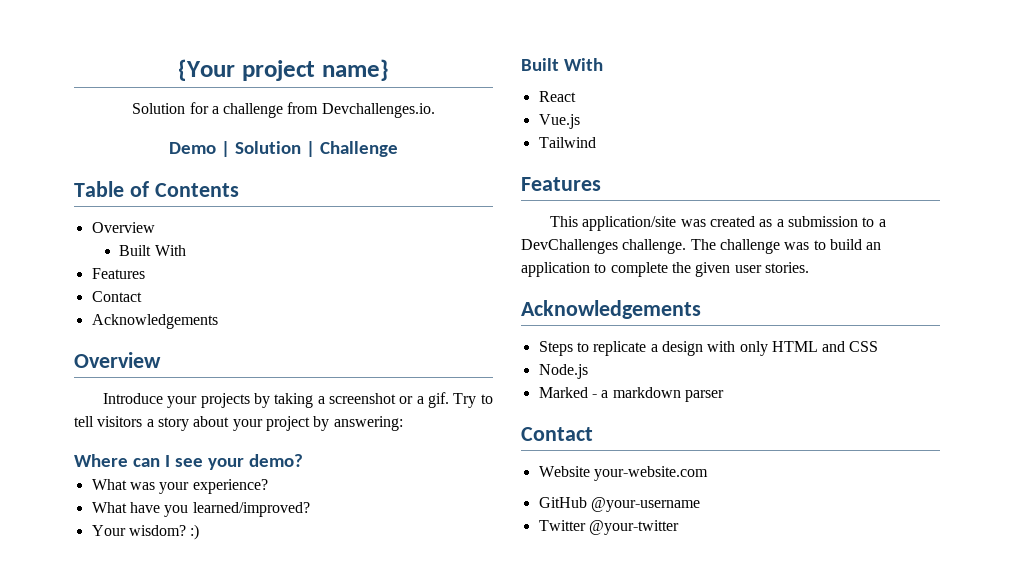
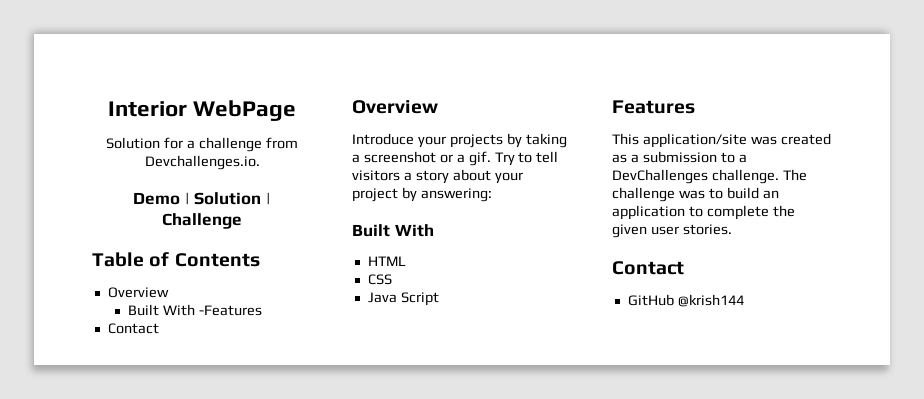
[178,59,389,81] {Your project name} -> [107,100,297,121] Interior WebPage
[91,268,145,279] [91,291,142,302] [91,314,218,329] // Features // Contact // Acknowledgements -> [199,305,263,316] [107,323,159,334] -Features // Contact
[74,454,303,470] [91,479,268,494] [91,502,310,517] [91,524,200,540] [521,58,603,71] [538,91,576,102] [538,114,580,129] [538,137,596,148] Where can I see your demo? // What was your experience? // What have you learned/improved? // Your wisdom? :) // Built With // React // Vue.js // Tailwind -> [352,224,434,237] [367,256,406,266] [367,274,392,285] [367,292,439,306] Built With // HTML // CSS // Java Script
[521,300,701,319] [538,341,879,356] [538,364,588,379] [538,387,724,402] [521,427,593,441] [538,466,708,481] // Acknowledgements // Steps to replicate a design with only HTML and CSS // Node.js // Marked - a markdown parser // Contact // Website your-website.com -> [612,261,684,275] // Contact
[590,497,700,512] [538,520,679,535] @your-username // Twitter @your-twitter -> [677,294,744,307] @krish144

